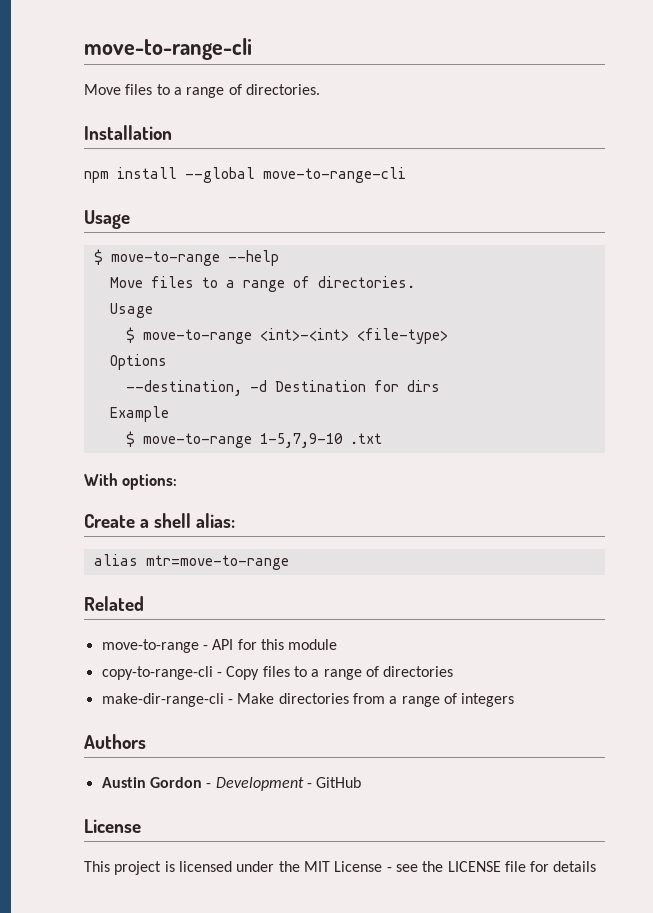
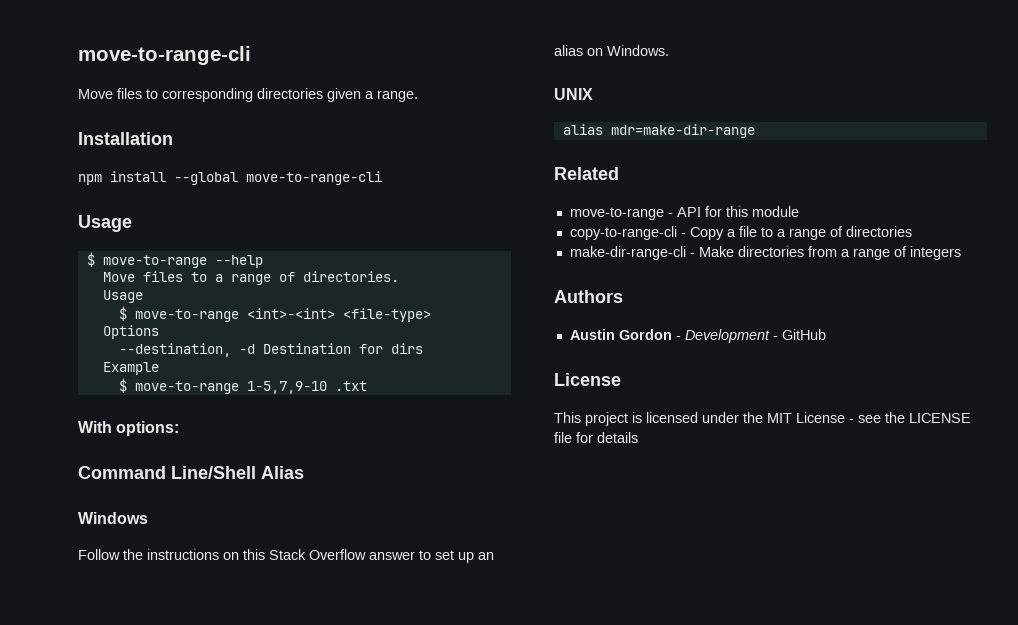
[173,84,320,98] a range of directories. -> [162,88,418,102] corresponding directories given a range.
[84,513,236,528] [93,554,289,570] Create a shell alias: // alias mtr=move-to-range -> [78,466,304,479] [78,512,148,524] [78,549,494,563] [554,45,669,56] [554,88,593,100] [562,124,755,138] Command Line/Shell Alias // Windows // Follow the instructions on this Stack Overflow answer to set up an alias on Windows. // UNIX // alias mdr=make-dir-range
[262,666,290,677] files -> [726,226,757,237] a file

